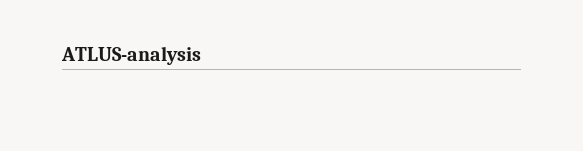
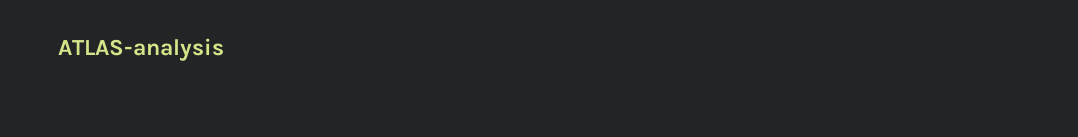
[61,46,201,65] ATLUS-analysis -> [58,38,224,61] ATLAS-analysis

